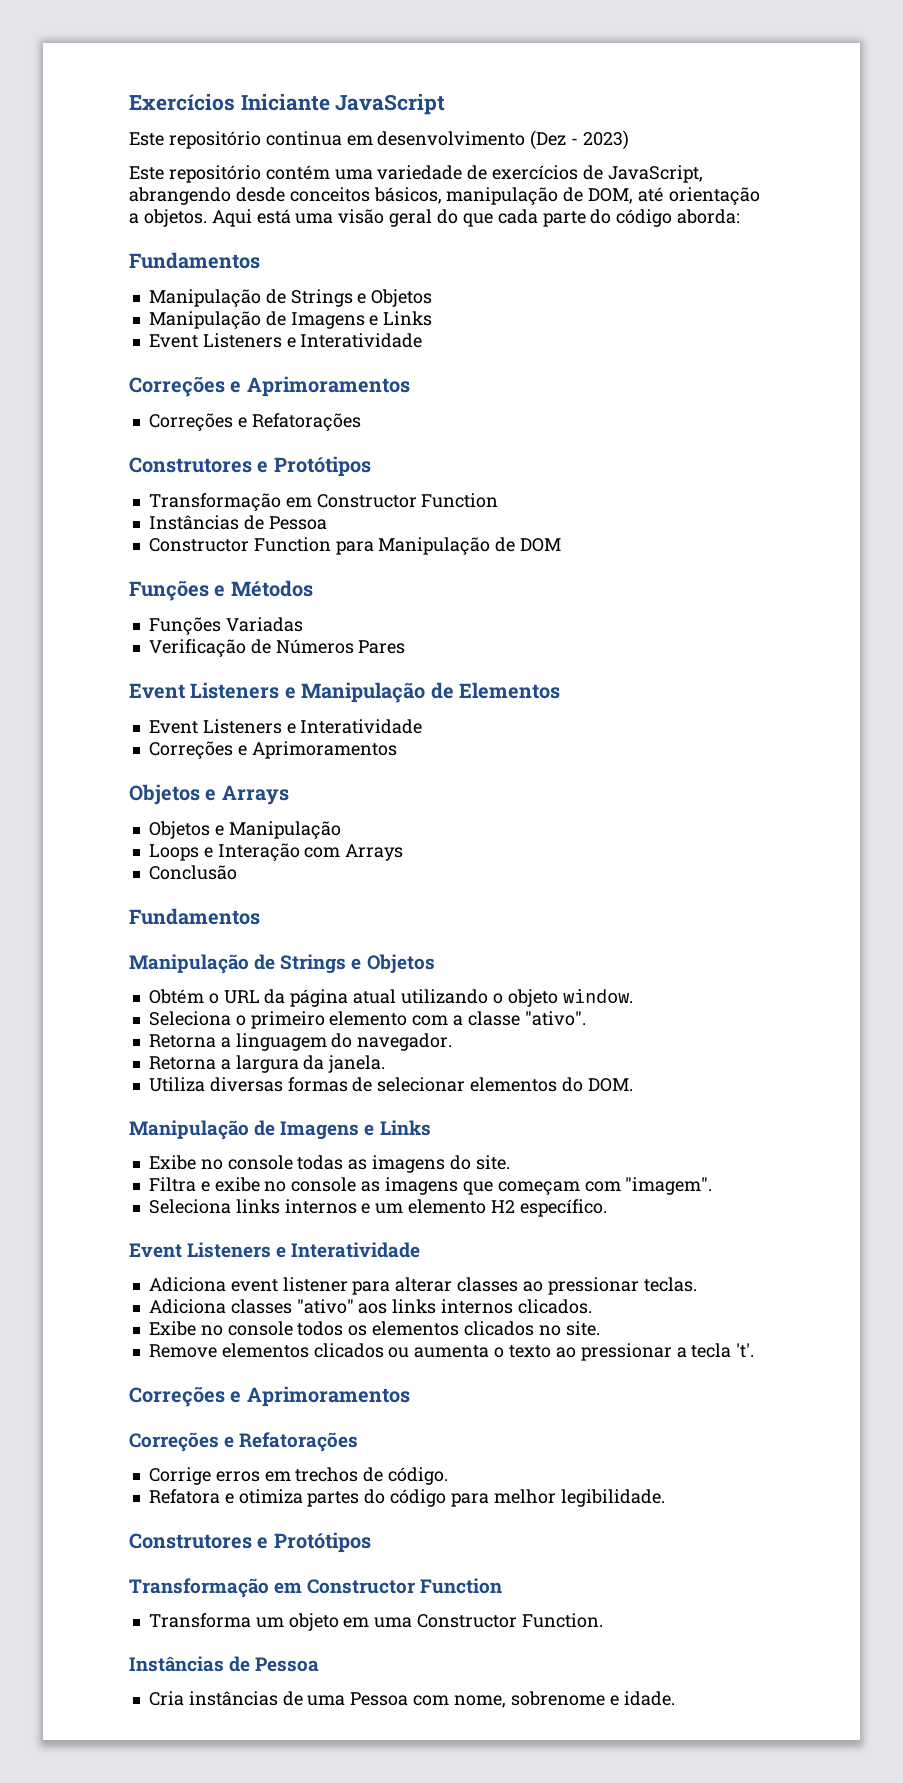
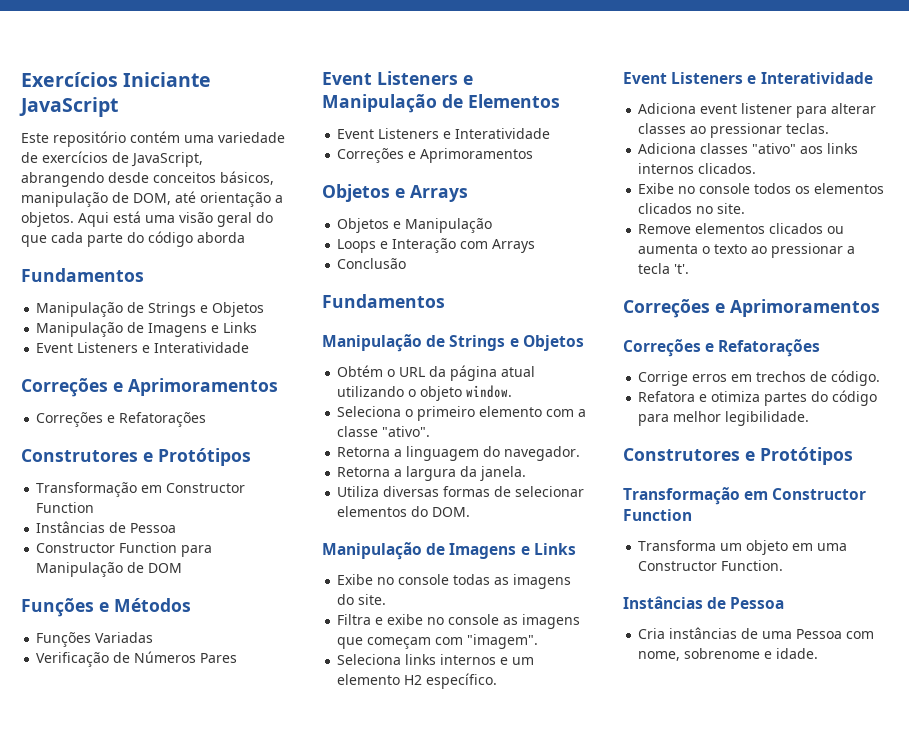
[129,130,630,150] // Este repositório continua em desenvolvimento (Dez - 2023) -> (118, 107) none
[677,209,741,224] aborda: -> [197,232,245,243] aborda

